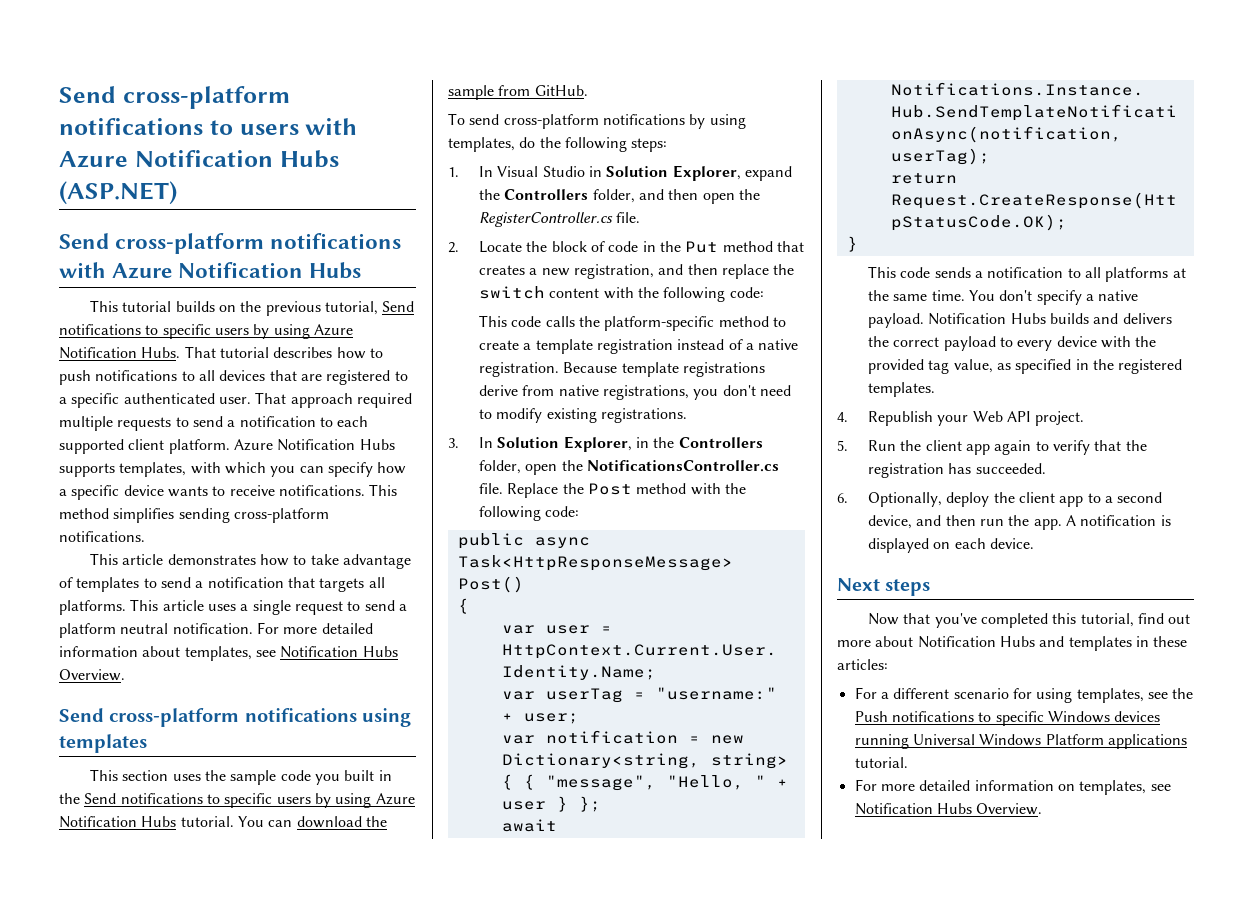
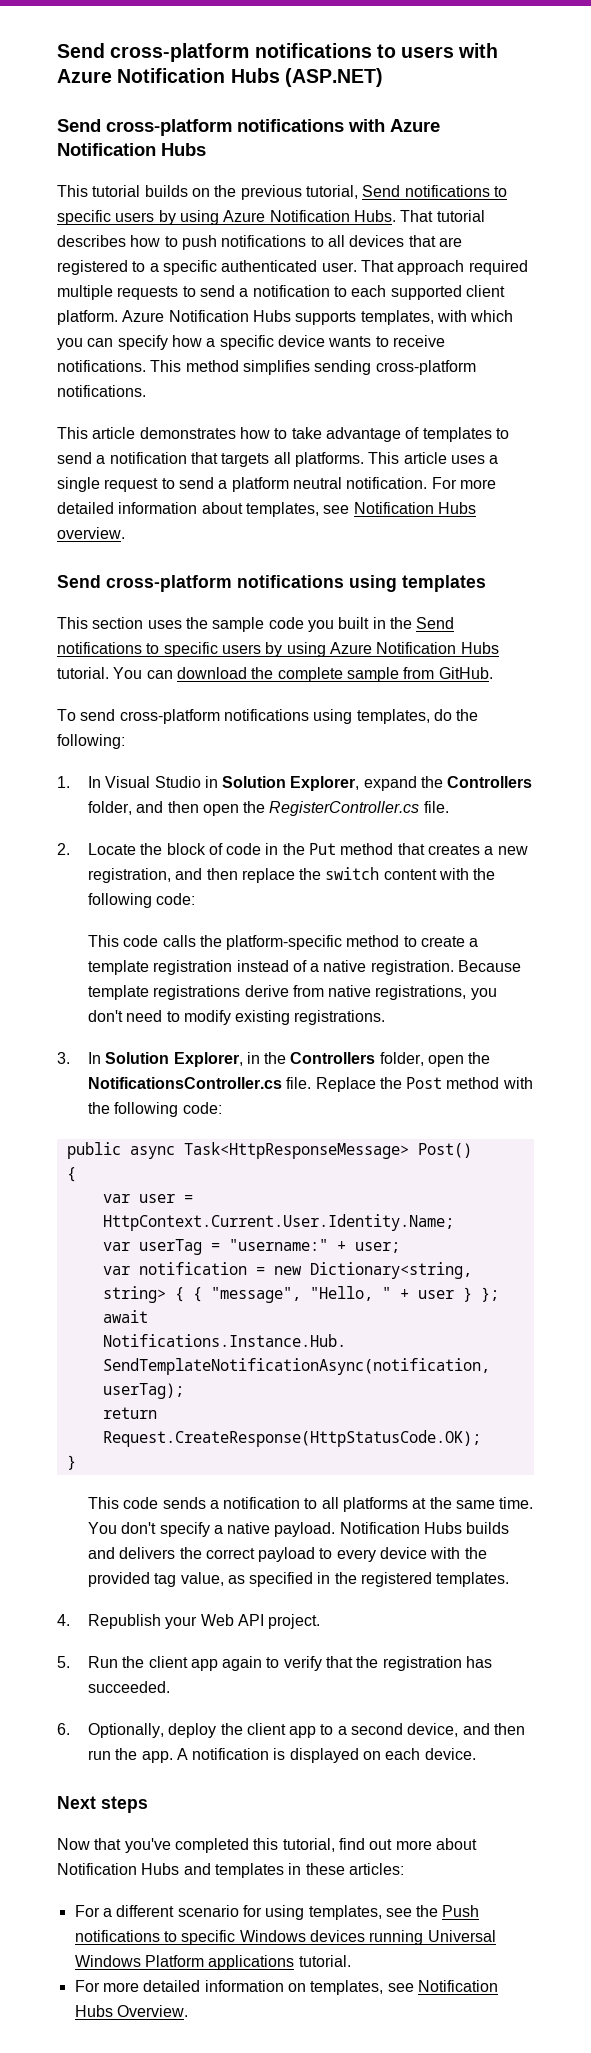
[59,669,125,681] Overview. -> [57,527,125,539] overview.
(387, 821) none -> [277,667,343,682] complete
[689,114,706,129] by -> (309, 715) none
[564,137,668,152] following steps: -> [57,734,125,749] following:

